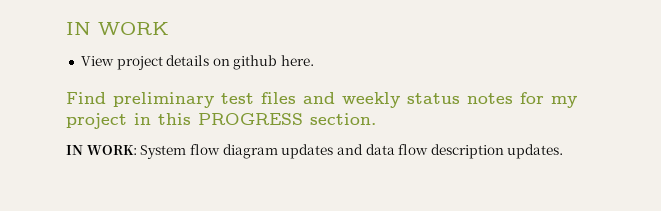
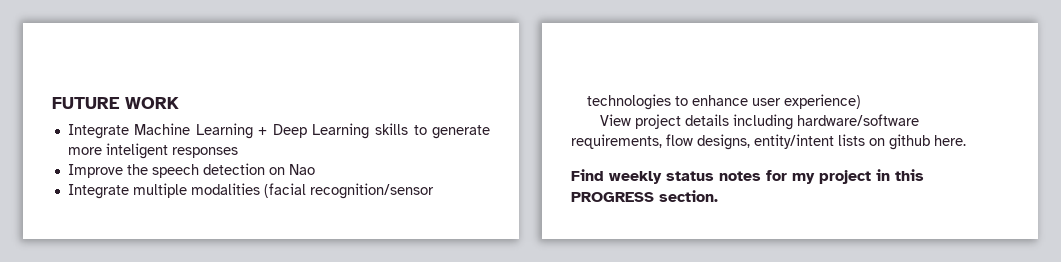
[66,22,91,35] IN -> [52,97,120,109] FUTURE
[80,55,210,70] View project details -> [67,123,491,139] [67,143,238,159] [67,163,315,178] [67,183,434,199] [586,94,861,110] [600,114,920,130] [571,134,865,150] Integrate Machine Learning + Deep Learning skills to generate more inteligent responses // Improve the speech detection on Nao // Integrate multiple modalities (facial recognition/sensor technologies to enhance user experience) // View project details including hardware/software requirements, flow designs, entity/intent lists
[113,92,335,108] preliminary test files and -> (604, 175) none
[66,144,564,159] // IN WORK: System flow diagram updates and data flow description updates. -> (718, 196) none

